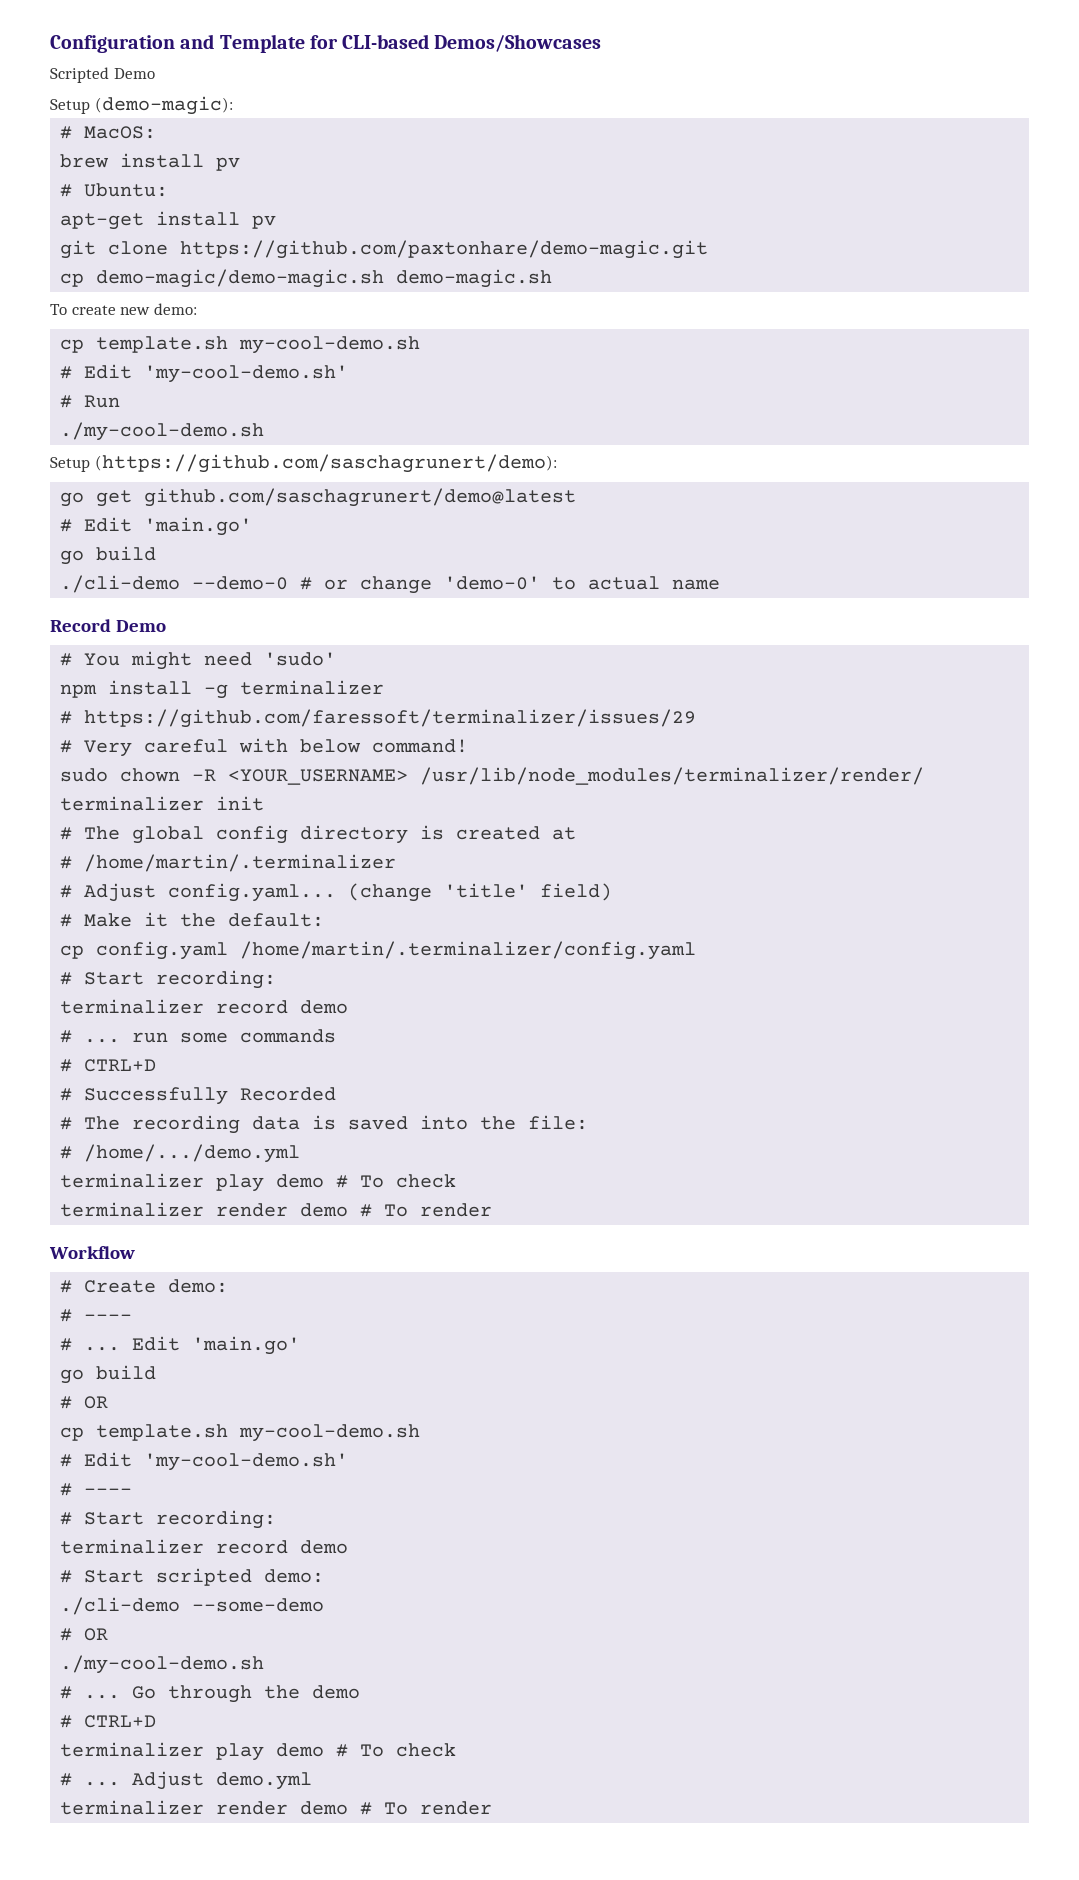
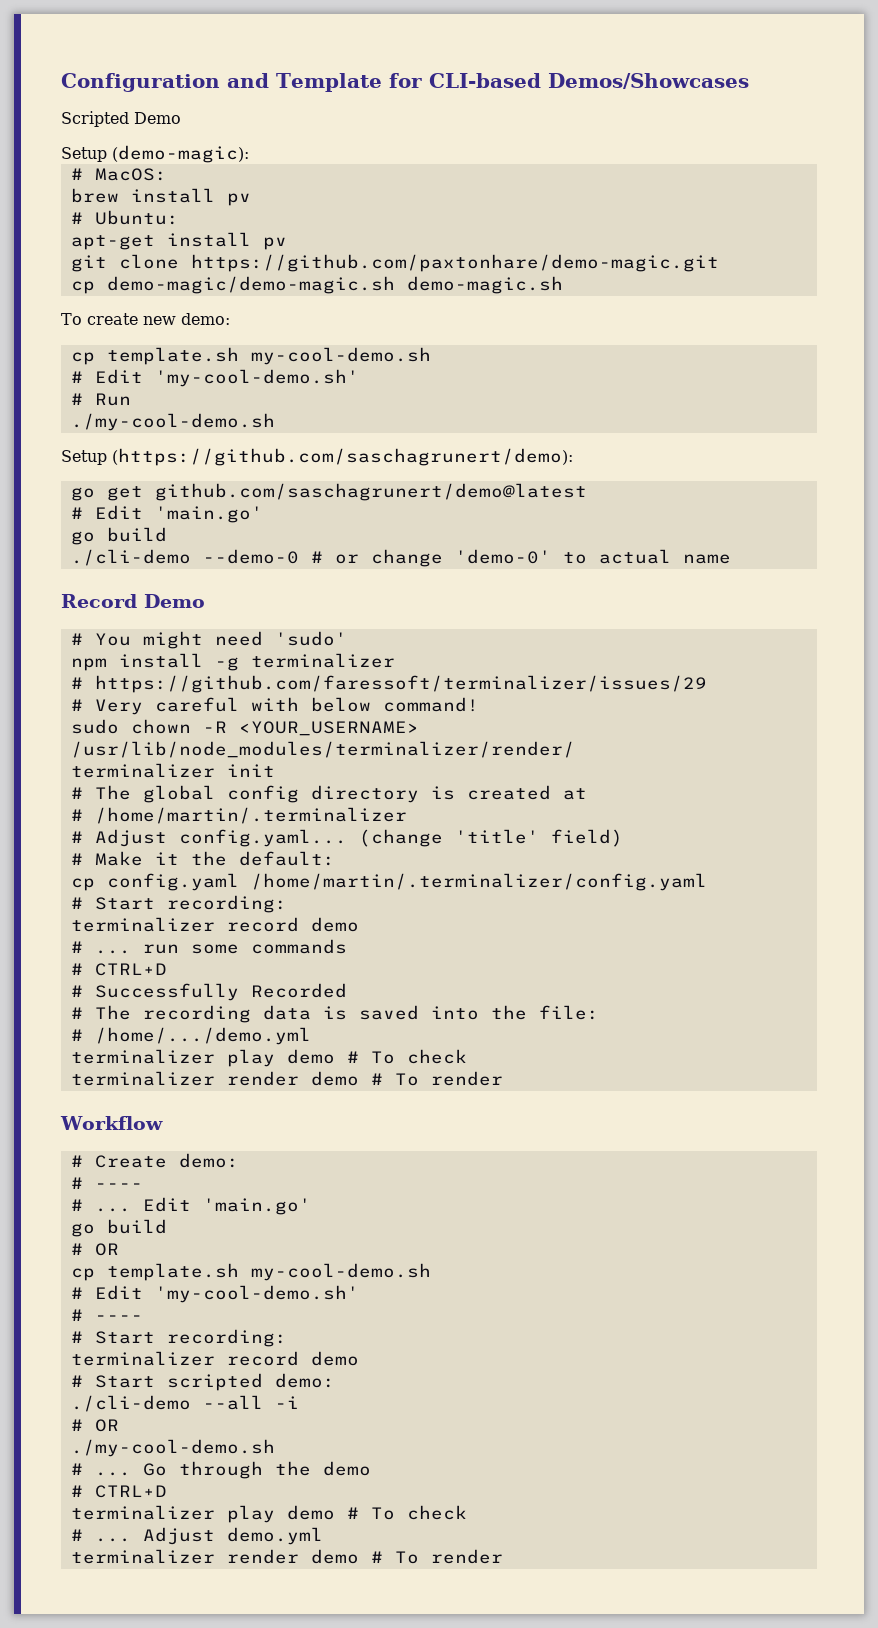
[192,1598,325,1612] --some-demo -> [202,1395,299,1410] --all -i

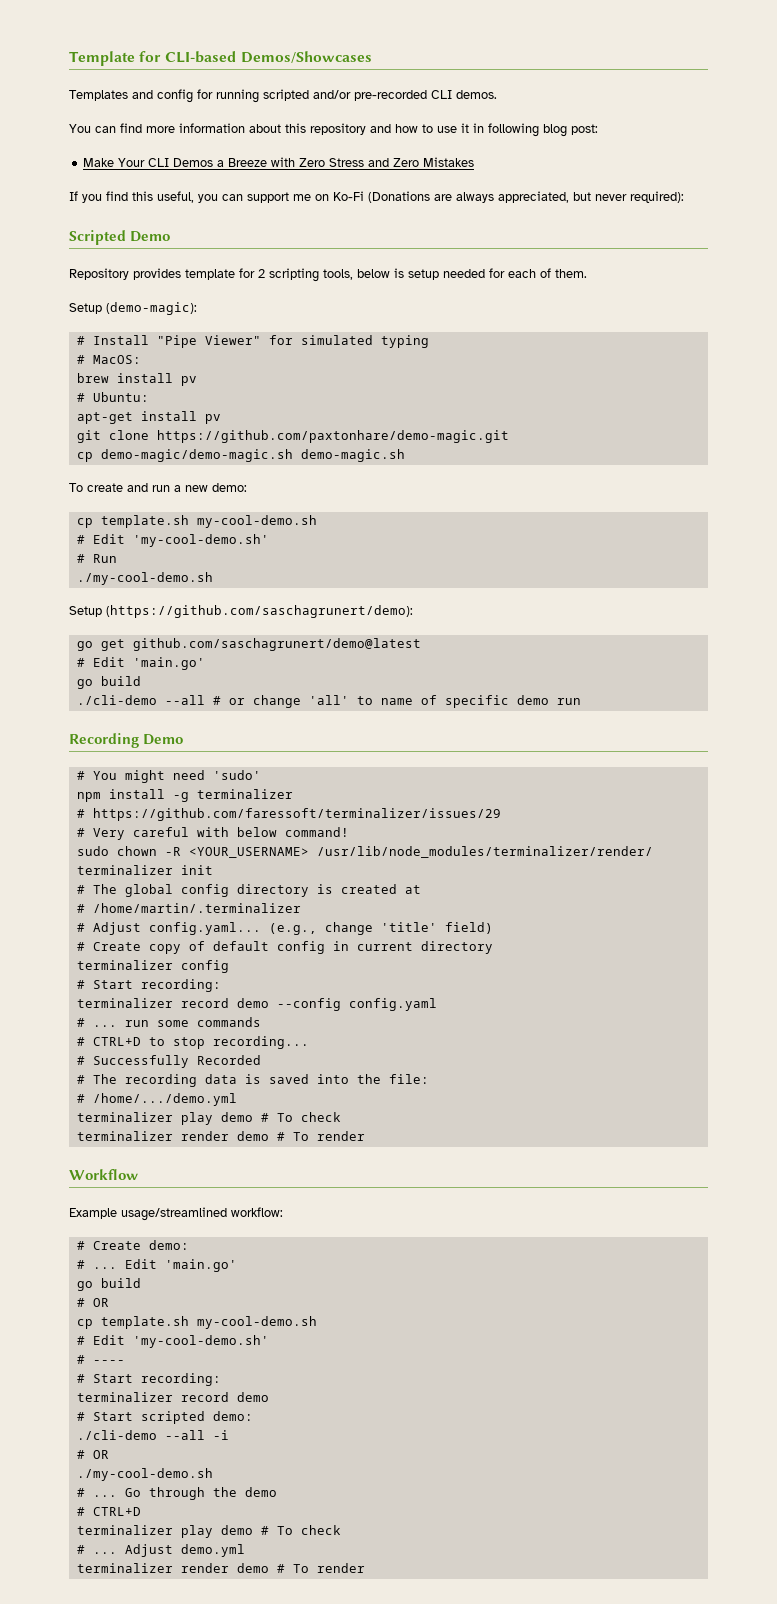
[61,73,269,92] Configuration and -> (69, 58) none
[61,111,181,127] [61,145,249,163] Scripted Demo // Setup (demo-magic): -> [69,89,497,103] [69,123,598,137] [83,157,475,167] [69,191,684,203] [69,230,171,245] [69,268,587,282] [69,302,197,315] [76,335,429,348] Templates and config for running scripted and/or pre-recorded CLI demos. // You can find more information about this repository and how to use it in following blog post: // Make Your CLI Demos a Breeze with Zero Stress and Zero Mistakes // If you find this useful, you can support me on Ko-Fi (Donations are always appreciated, but never required): // Scripted Demo // Repository provides template for 2 scripting tools, below is setup needed for each of them. // Setup (demo-magic): // # Install "Pipe Viewer" for simulated typing
(138, 319) none -> [127,483,181,492] and run a
[202,549,299,564] --demo-0 -> [164,695,205,705] --all
[454,549,731,564] [61,594,137,608] 'demo-0' to actual name // Record -> [308,695,581,708] [69,733,139,748] 'all' to name of specific demo run // Recording
[358,829,443,847] (change -> [268,922,373,935] (e.g., change
[94,851,335,866] [70,873,707,891] [70,895,287,913] [70,917,359,932] Make it the default: // cp config.yaml /home/martin/.terminalizer/config.yaml // # Start recording: // terminalizer record demo -> [92,941,493,954] [76,960,229,973] [76,979,221,992] [76,998,437,1011] Create copy of default config in current directory // terminalizer config // # Start recording: // terminalizer record demo --config config.yaml
(167, 969) none -> [148,1036,309,1049] to stop recording...
(163, 1123) none -> [69,1207,283,1221] // Example usage/streamlined workflow:
[70,1177,143,1189] // # ---- -> (189, 1245) none

